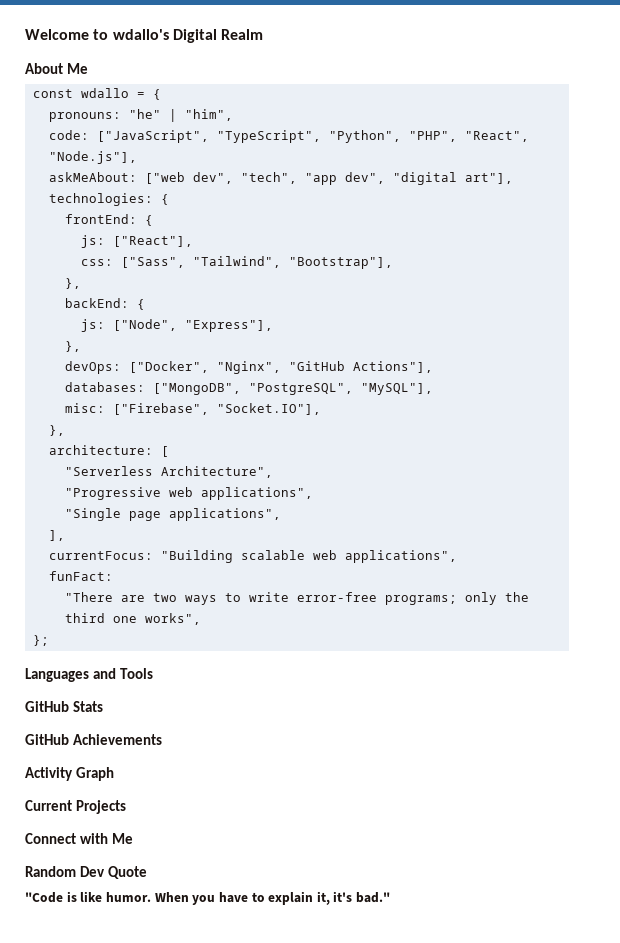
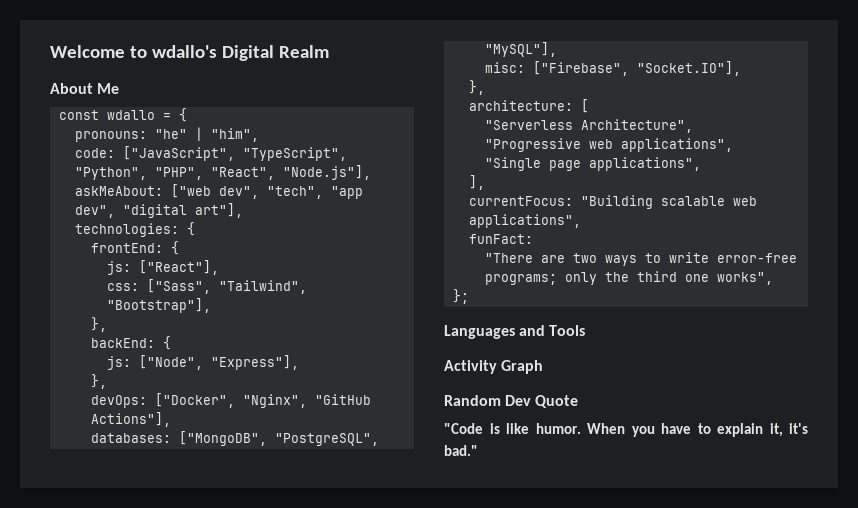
[25,701,103,712] [25,734,162,745] [25,767,114,781] [25,800,126,814] [25,833,133,844] GitHub Stats // GitHub Achievements // Activity Graph // Current Projects // Connect with Me -> [444,360,544,374] Activity Graph

